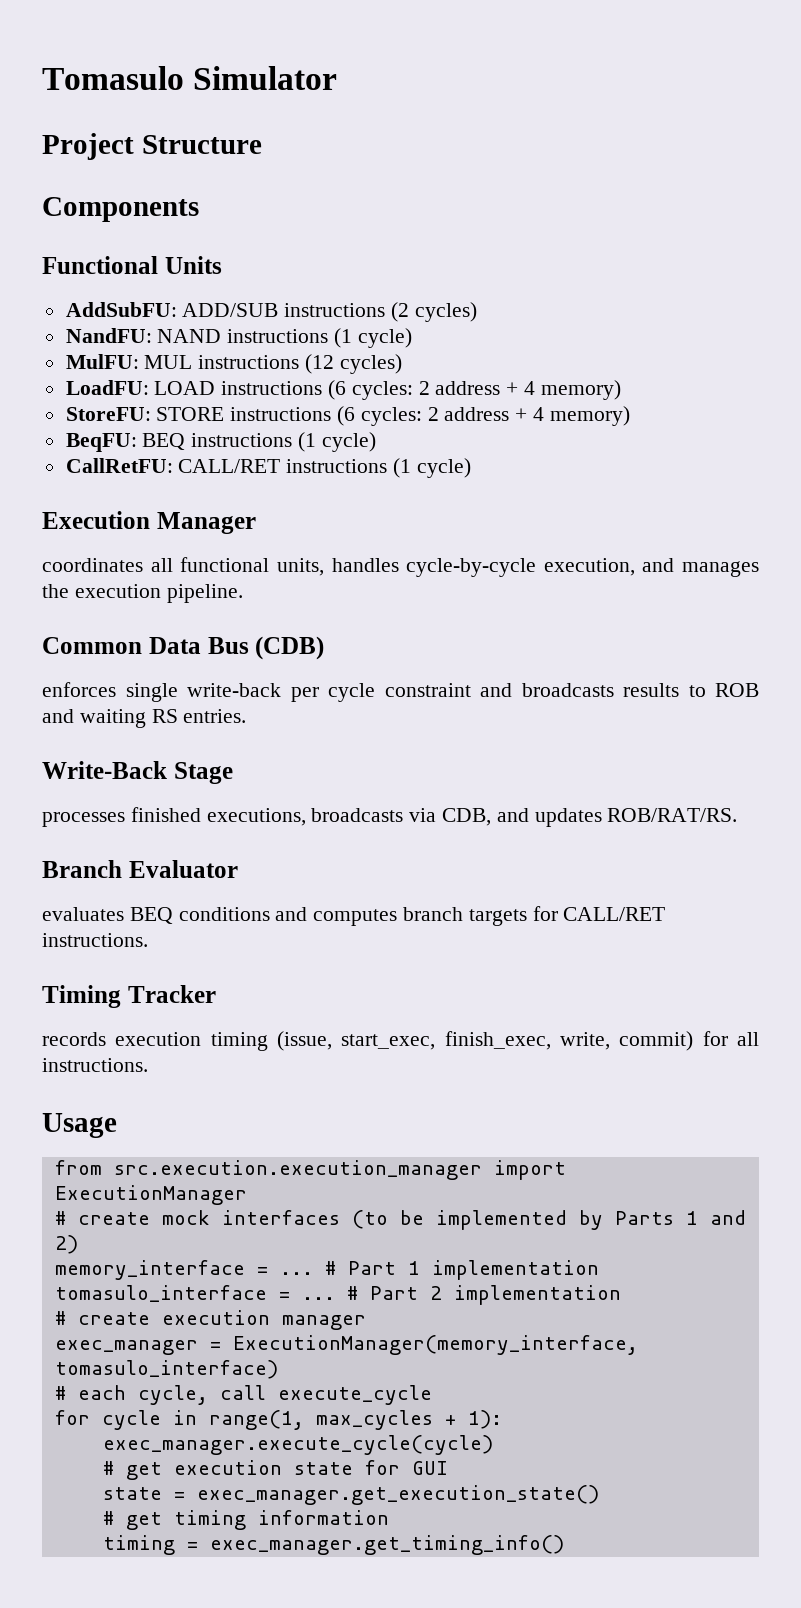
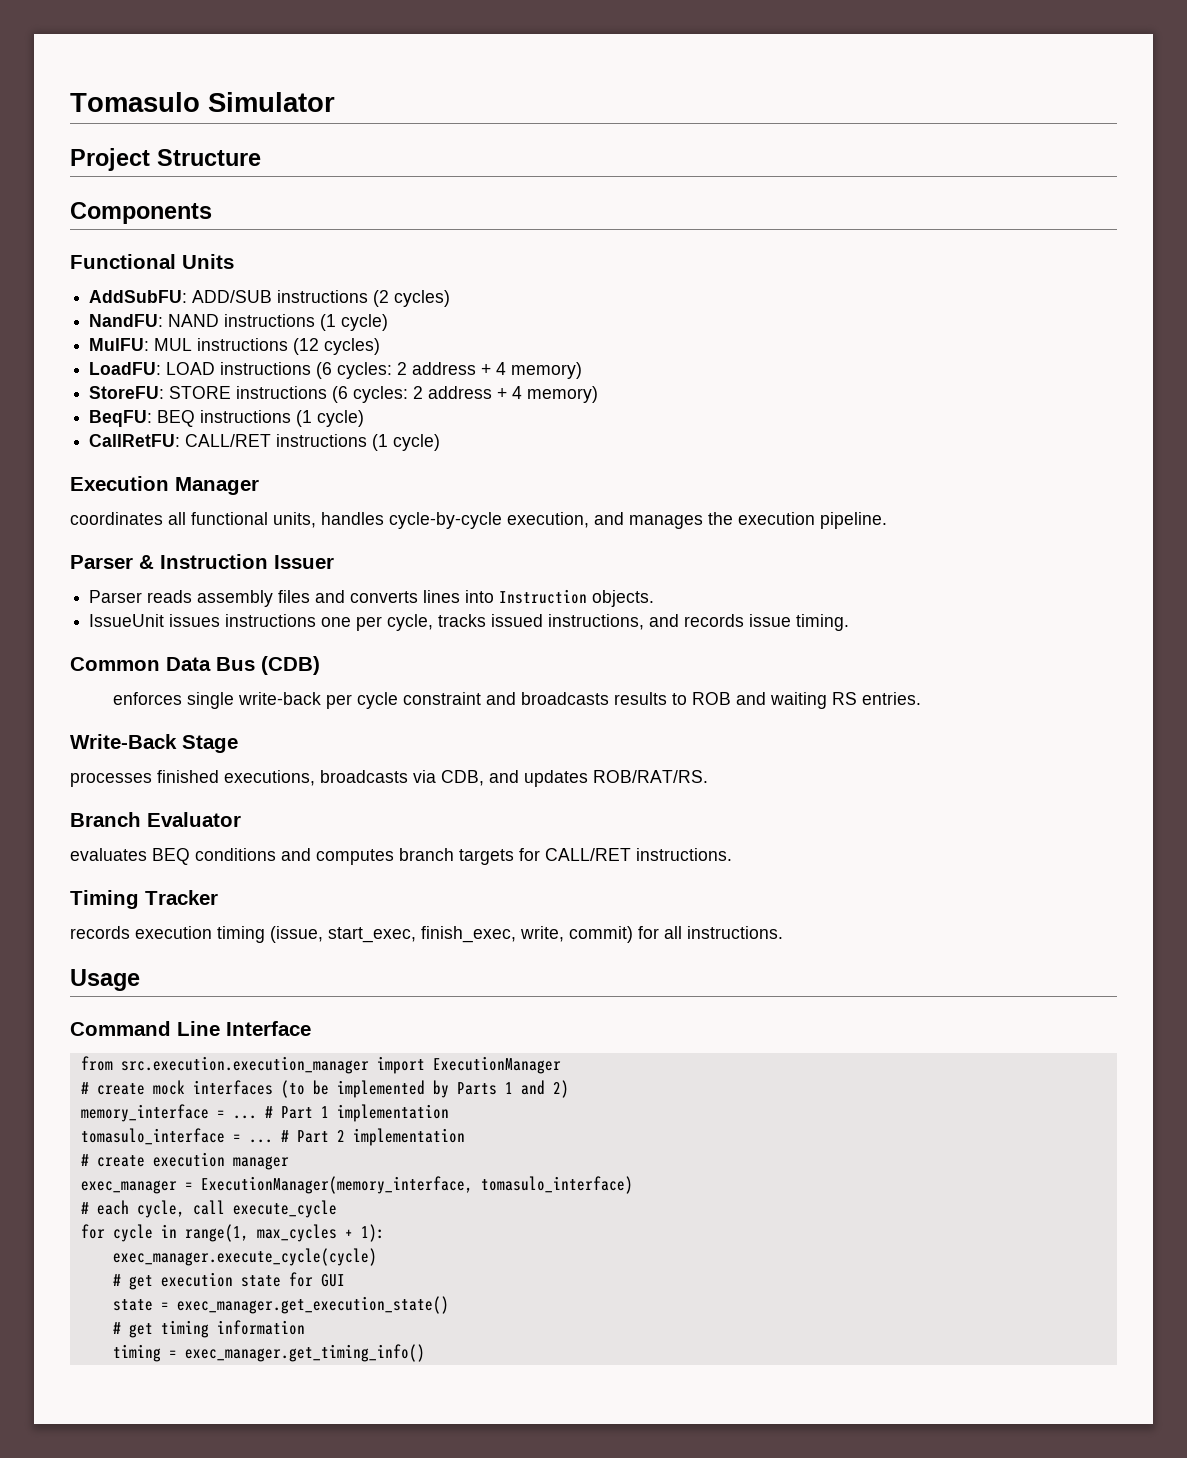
(243, 593) none -> [70,554,334,569] [89,589,655,607] [89,614,850,631] // Parser & Instruction Issuer // Parser reads assembly files and converts lines into Instruction objects. // IssueUnit issues instructions one per cycle, tracks issued instructions, and records issue timing.
(117, 1125) none -> [70,1021,311,1036] // Command Line Interface

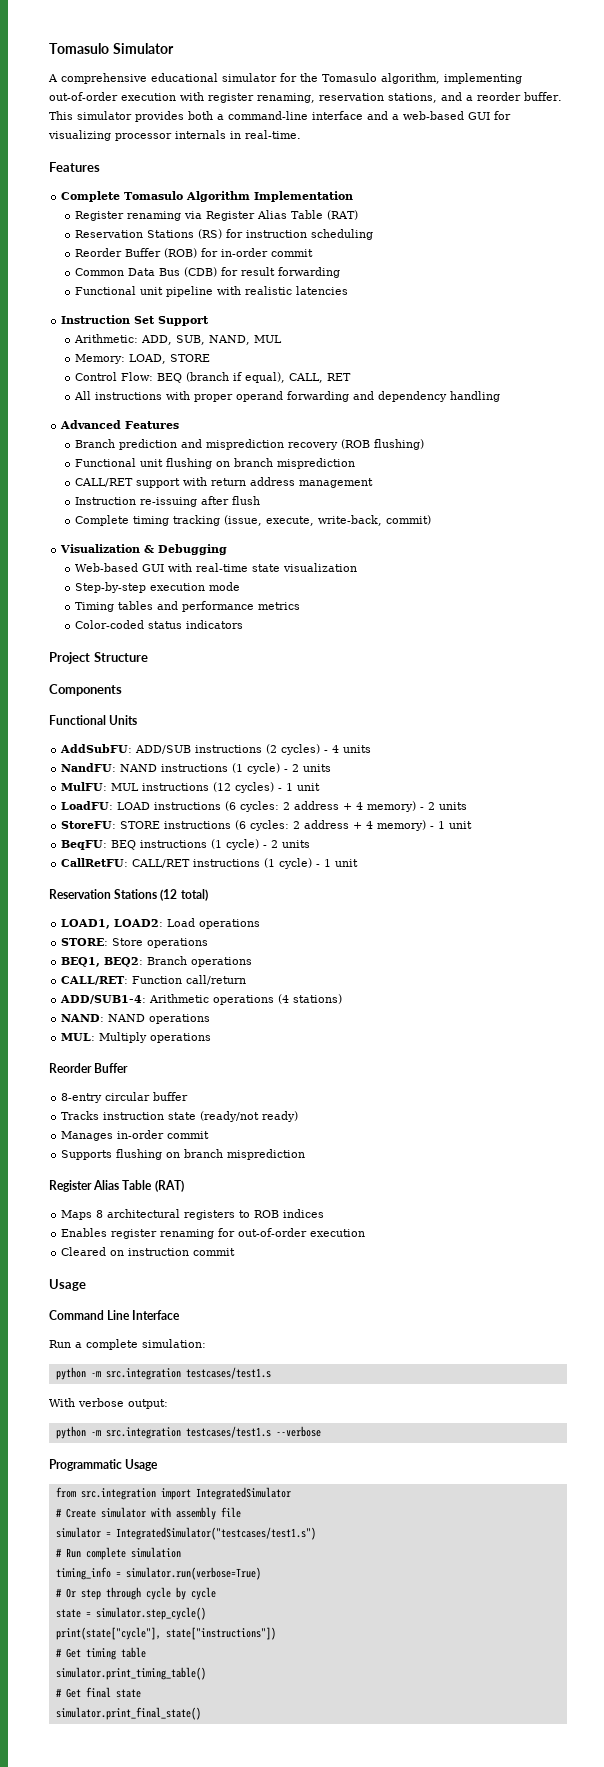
(335, 102) none -> [48,73,522,84] [49,92,562,103] [49,111,511,122] [48,130,301,141] [49,162,100,172] [61,191,354,202] [75,210,359,221] [75,229,374,240] [75,248,314,258] [75,267,341,278] [75,286,349,297] [61,315,210,326] [74,334,283,345] [75,354,211,364] [75,372,352,383] [74,391,501,402] [60,420,180,429] [75,439,425,450] [75,458,356,469] [75,477,374,488] [75,496,261,507] [75,515,432,526] [60,544,228,555] [75,563,358,572] [75,582,241,593] [75,601,301,612] [75,620,244,629] // A comprehensive educational simulator for the Tomasulo algorithm, implementing out-of-order execution with register renaming, reservation stations, and a reorder buffer. This simulator provides both a command-line interface and a web-based GUI for visualizing processor internals in real-time. // Features // Complete Tomasulo Algorithm Implementation // Register renaming via Register Alias Table (RAT) // Reservation Stations (RS) for instruction scheduling // Reorder Buffer (ROB) for in-order commit // Common Data Bus (CDB) for result forwarding // Functional unit pipeline with realistic latencies // Instruction Set Support // Arithmetic: ADD, SUB, NAND, MUL // Memory: LOAD, STORE // Control Flow: BEQ (branch if equal), CALL, RET // All instructions with proper operand forwarding and dependency handling // Advanced Features // Branch prediction and misprediction recovery (ROB flushing) // Functional unit flushing on branch misprediction // CALL/RET support with return address management // Instruction re-issuing after flush // Complete timing tracking (issue, execute, write-back, commit) // Visualization & Debugging // Web-based GUI with real-time state visualization // Step-by-step execution mode // Timing tables and performance metrics // Color-coded status indicators
(451, 298) none -> [324,745,372,753] - 4 units
(389, 322) none -> [284,764,332,772] - 2 units
(381, 346) none -> [278,783,321,791] - 1 unit
(583, 370) none -> [420,802,468,810] - 2 units
(599, 394) none -> [430,821,473,829] - 1 unit
(365, 418) none -> [263,840,311,848] - 2 units
[70,476,259,495] [70,512,887,529] [70,554,334,569] [89,589,655,607] [89,614,850,631] [70,656,320,675] [113,692,922,709] [70,734,238,753] [70,770,708,787] [70,812,241,827] [70,848,732,865] [70,890,218,909] [70,926,783,943] [70,969,140,991] [70,1021,311,1036] [80,1056,561,1074] [80,1080,569,1098] [80,1104,449,1122] [80,1128,465,1146] [80,1152,289,1170] [80,1176,633,1194] [80,1200,337,1218] [80,1224,385,1242] [112,1248,377,1266] [112,1272,345,1290] [112,1296,449,1314] [112,1320,305,1338] [112,1344,425,1362] // Execution Manager // coordinates all functional units, handles cycle-by-cycle execution, and manages the execution pipeline. // Parser & Instruction Issuer // Parser reads assembly files and converts lines into Instruction objects. // IssueUnit issues instructions one per cycle, tracks issued instructions, and records issue timing. // Common Data Bus (CDB) // enforces single write-back per cycle constraint and broadcasts results to ROB and waiting RS entries. // Write-Back Stage // processes finished executions, broadcasts via CDB, and updates ROB/RAT/RS. // Branch Evaluator // evaluates BEQ conditions and computes branch targets for CALL/RET instructions. // Timing Tracker // records execution timing (issue, start_exec, finish_exec, write, commit) for all instructions. // Usage // Command Line Interface // from src.execution.execution_manager import ExecutionManager // # create mock interfaces (to be implemented by Parts 1 and 2) // memory_interface = ... # Part 1 implementation // tomasulo_interface = ... # Part 2 implementation // # create execution manager // exec_manager = ExecutionManager(memory_interface, tomasulo_interface) // # each cycle, call execute_cycle // for cycle in range(1, max_cycles + 1): // exec_manager.execute_cycle(cycle) // # get execution state for GUI // state = exec_manager.get_execution_state() // # get timing information // timing = exec_manager.get_timing_info() -> [316,859,359,867] [49,889,208,901] [61,918,261,929] [61,938,209,948] [61,956,253,967] [61,975,247,985] [60,994,343,1005] [61,1014,211,1024] [61,1032,212,1043] [49,1063,129,1073] [61,1092,189,1103] [61,1111,299,1122] [61,1130,210,1141] [61,1149,306,1160] [49,1180,184,1192] [61,1209,325,1220] [61,1228,366,1239] [61,1247,236,1256] [49,1279,86,1291] [49,1310,181,1320] [49,1339,206,1350] [55,1367,271,1380] [49,1398,168,1409] [55,1426,321,1439] [49,1459,159,1471] [55,1487,291,1500] [55,1507,241,1520] [55,1527,316,1540] [55,1547,181,1560] [55,1567,261,1580] [55,1587,216,1600] [55,1607,206,1620] [55,1627,276,1640] [55,1647,146,1660] [55,1667,206,1680] [55,1687,141,1698] [55,1707,201,1720] - 1 unit // Reservation Stations (12 total) // LOAD1, LOAD2: Load operations // STORE: Store operations // BEQ1, BEQ2: Branch operations // CALL/RET: Function call/return // ADD/SUB1-4: Arithmetic operations (4 stations) // NAND: NAND operations // MUL: Multiply operations // Reorder Buffer // 8-entry circular buffer // Tracks instruction state (ready/not ready) // Manages in-order commit // Supports flushing on branch misprediction // Register Alias Table (RAT) // Maps 8 architectural registers to ROB indices // Enables register renaming for out-of-order execution // Cleared on instruction commit // Usage // Command Line Interface // Run a complete simulation: // python -m src.integration testcases/test1.s // With verbose output: // python -m src.integration testcases/test1.s --verbose // Programmatic Usage // from src.integration import IntegratedSimulator // # Create simulator with assembly file // simulator = IntegratedSimulator("testcases/test1.s") // # Run complete simulation // timing_info = simulator.run(verbose=True) // # Or step through cycle by cycle // state = simulator.step_cycle() // print(state["cycle"], state["instructions"]) // # Get timing table // simulator.print_timing_table() // # Get final state // simulator.print_final_state()

